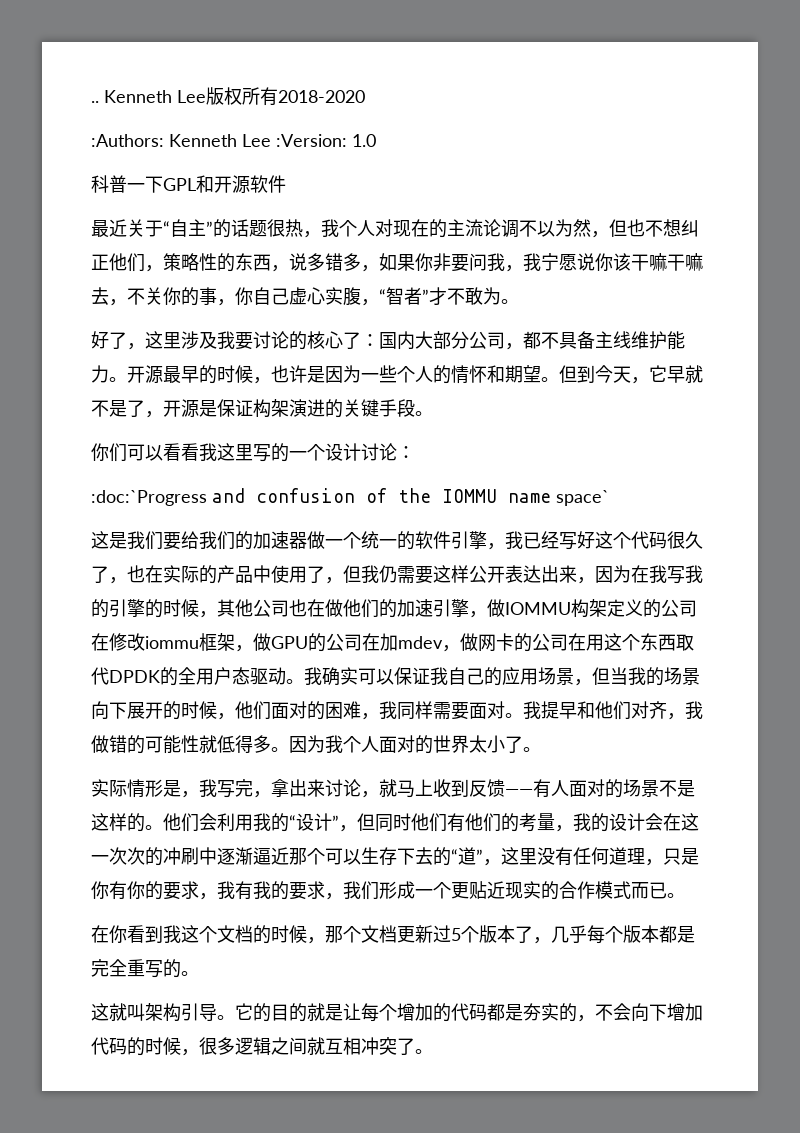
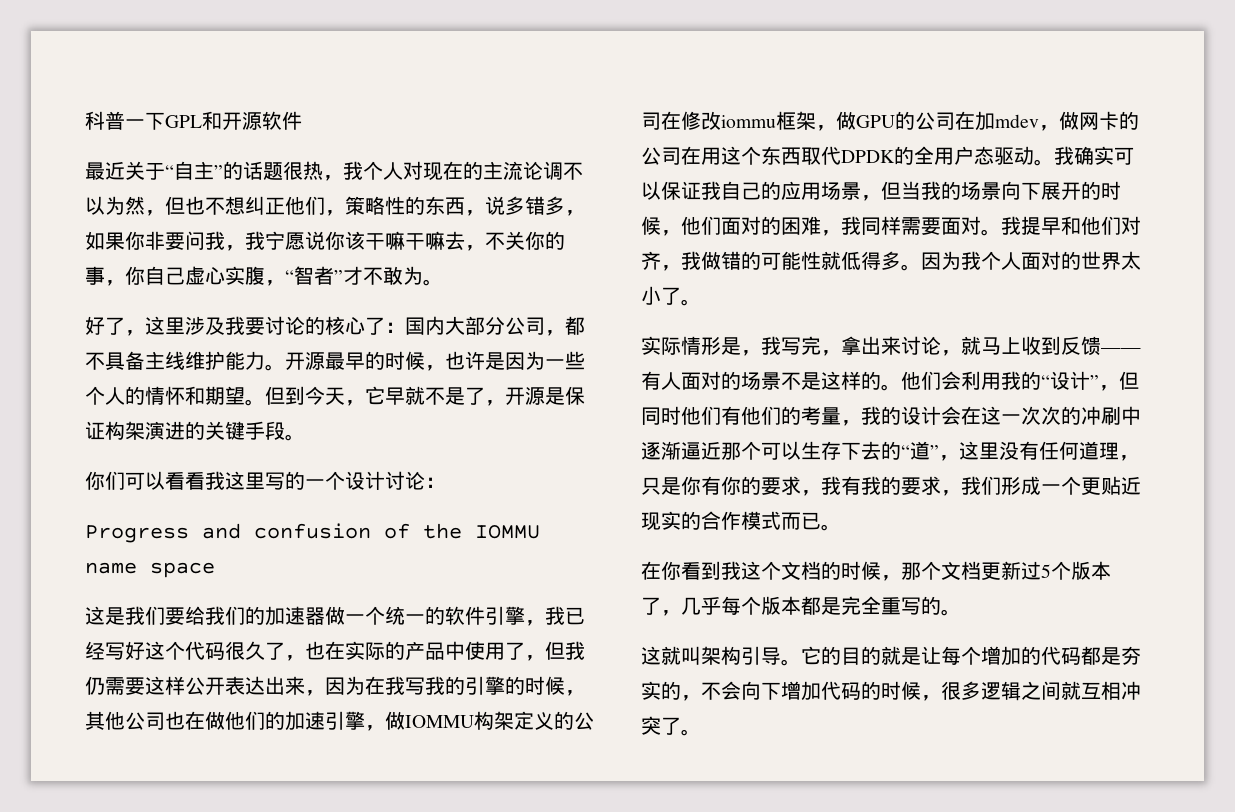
[91,87,365,106] [91,134,376,147] .. Kenneth Lee版权所有2018-2020 // :Authors: Kenneth Lee :Version: 1.0 // -> (85, 120) none
[91,490,207,506] :doc:`Progress -> [85,525,189,543] Progress
[556,490,609,506] space` -> [150,562,215,578] space

